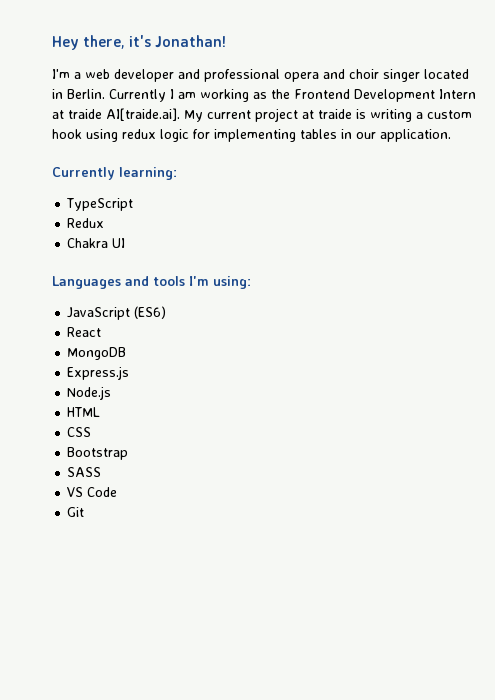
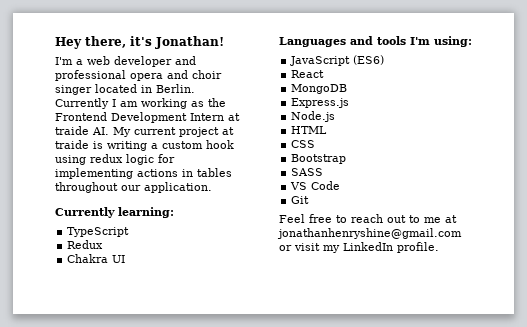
[106,108,180,121] AI[traide.ai]. -> [92,127,109,135] AI.
[300,129,352,139] tables in -> [137,168,232,177] [55,182,118,193] actions in tables throughout
(85, 512) none -> [279,214,457,223] [277,228,462,239] [279,242,439,253] // Feel free to reach out to me at jonathanhenryshine@gmail.com or visit my LinkedIn profile.

